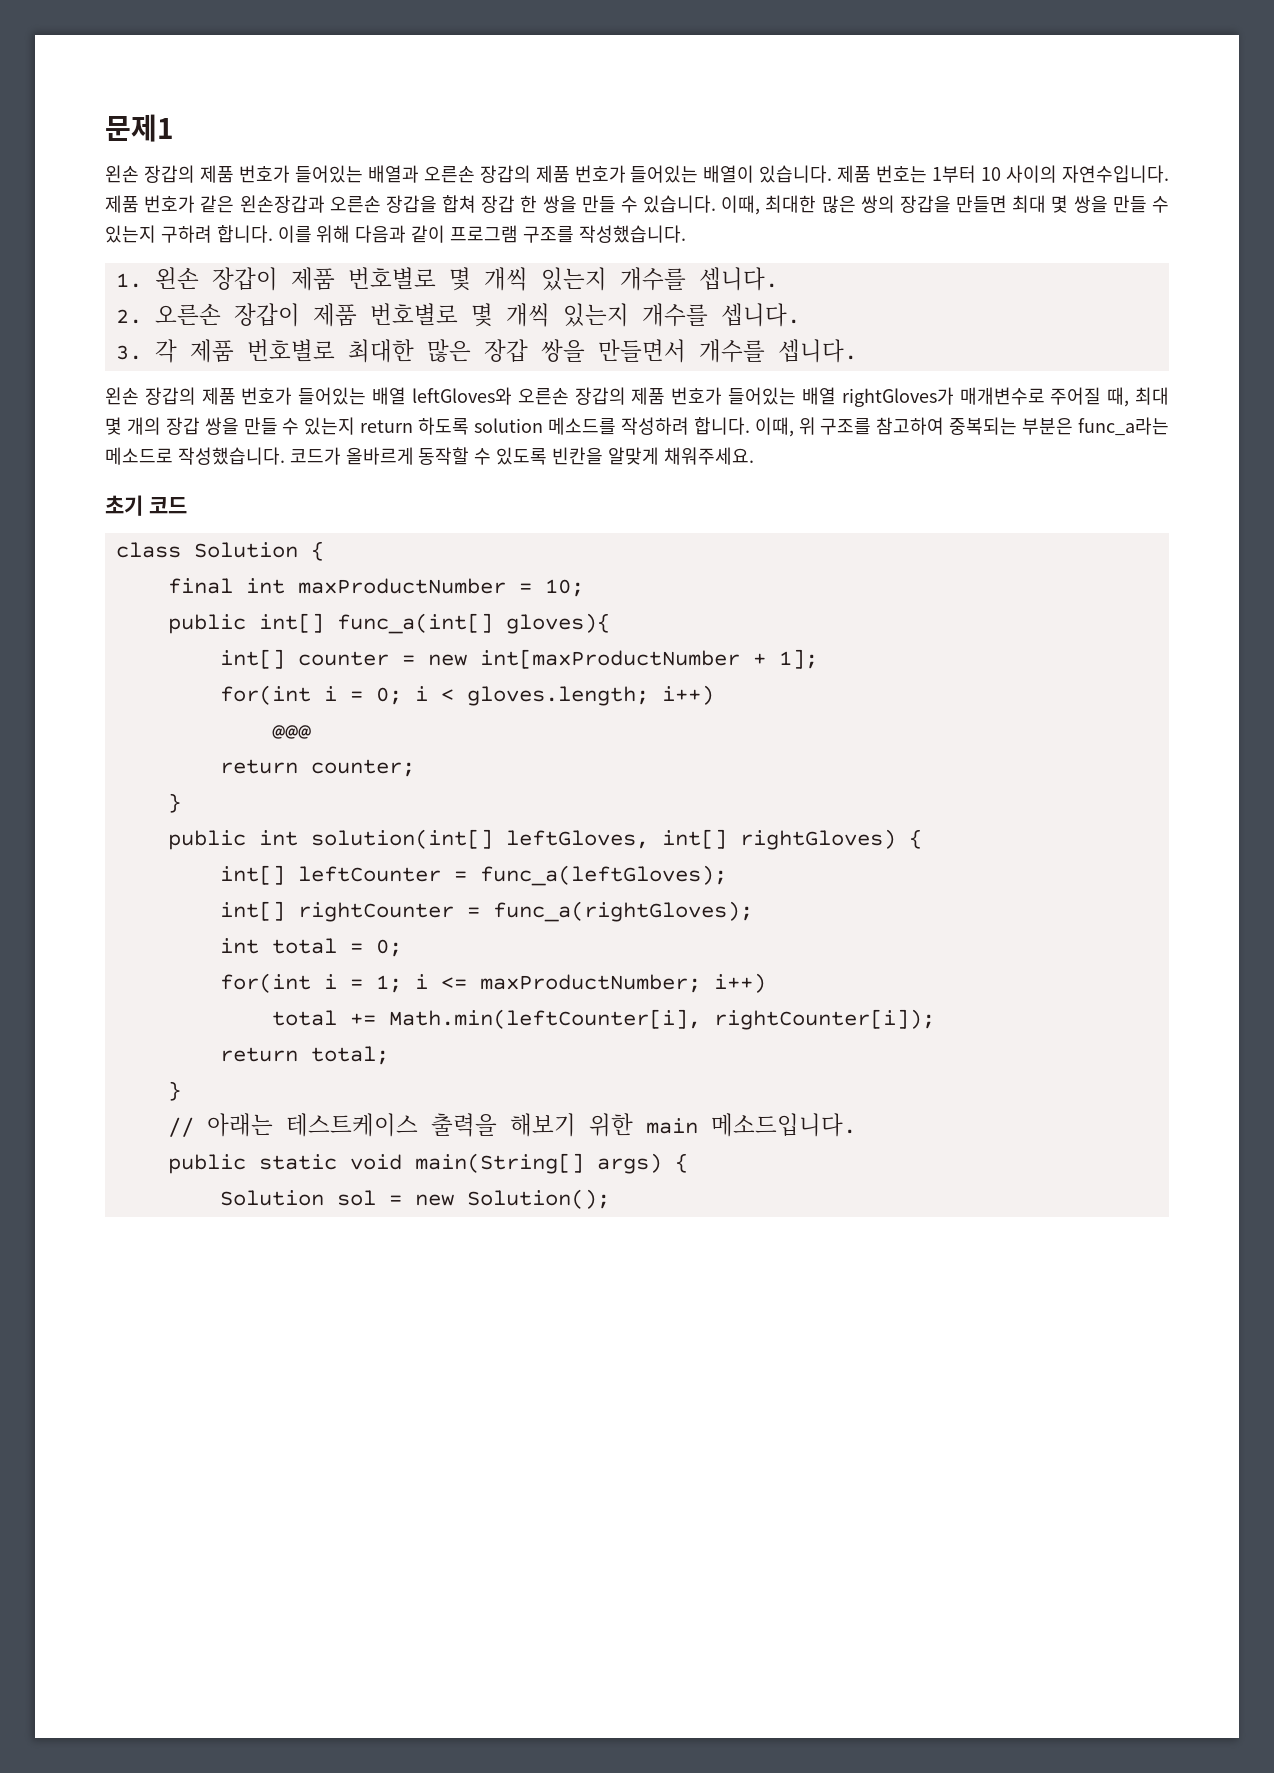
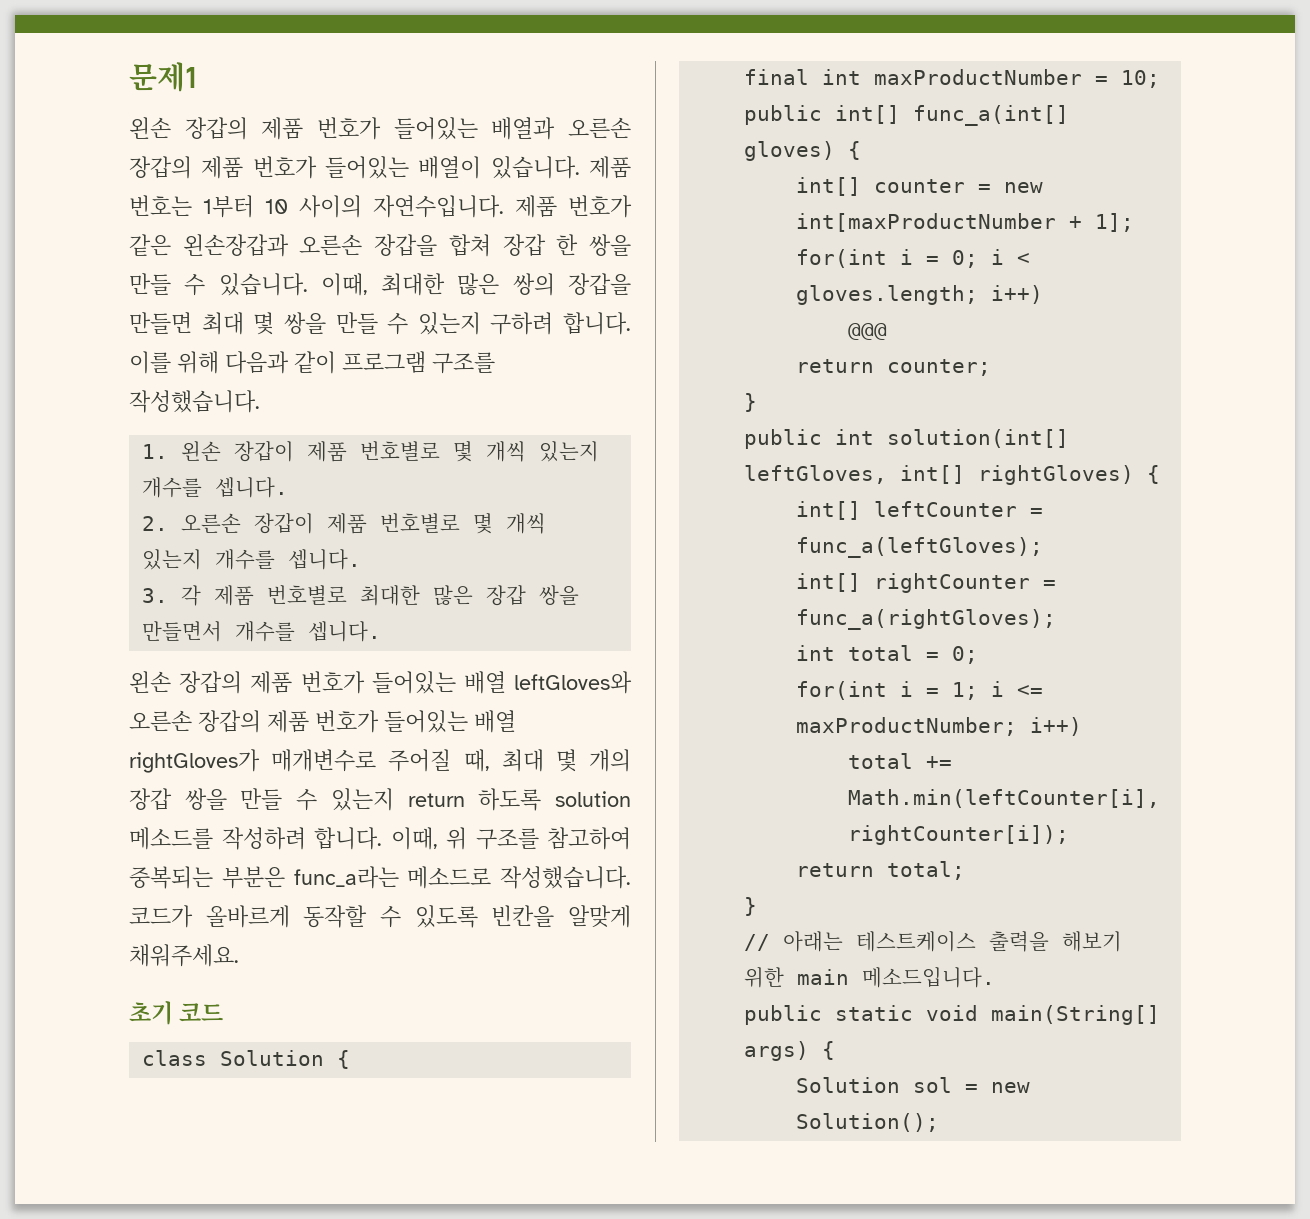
[505,613,610,634] gloves){ -> [744,141,862,161] gloves) {

